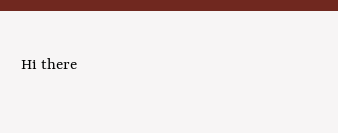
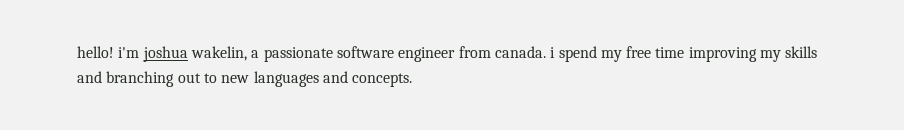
[21,58,78,69] Hi there -> [77,46,818,62] [77,71,413,87] hello! i'm joshua wakelin, a passionate software engineer from canada. i spend my free time improving my skills and branching out to new languages and concepts.

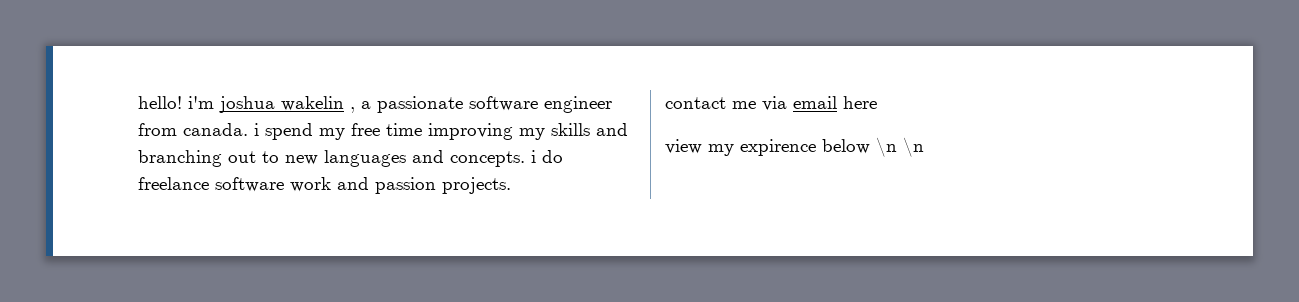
[190,46,247,61] wakelin, -> [281,96,355,113] wakelin ,
(413, 80) none -> [531,150,563,163] [138,177,511,194] [665,96,877,111] [665,137,924,157] i do freelance software work and passion projects. // contact me via email here // view my expirence below \n \n

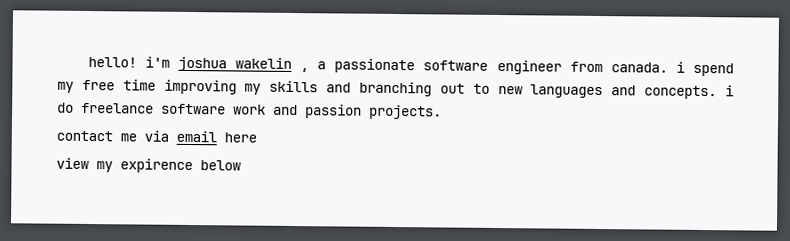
[876,137,924,157] \n \n -> (241, 165) none

